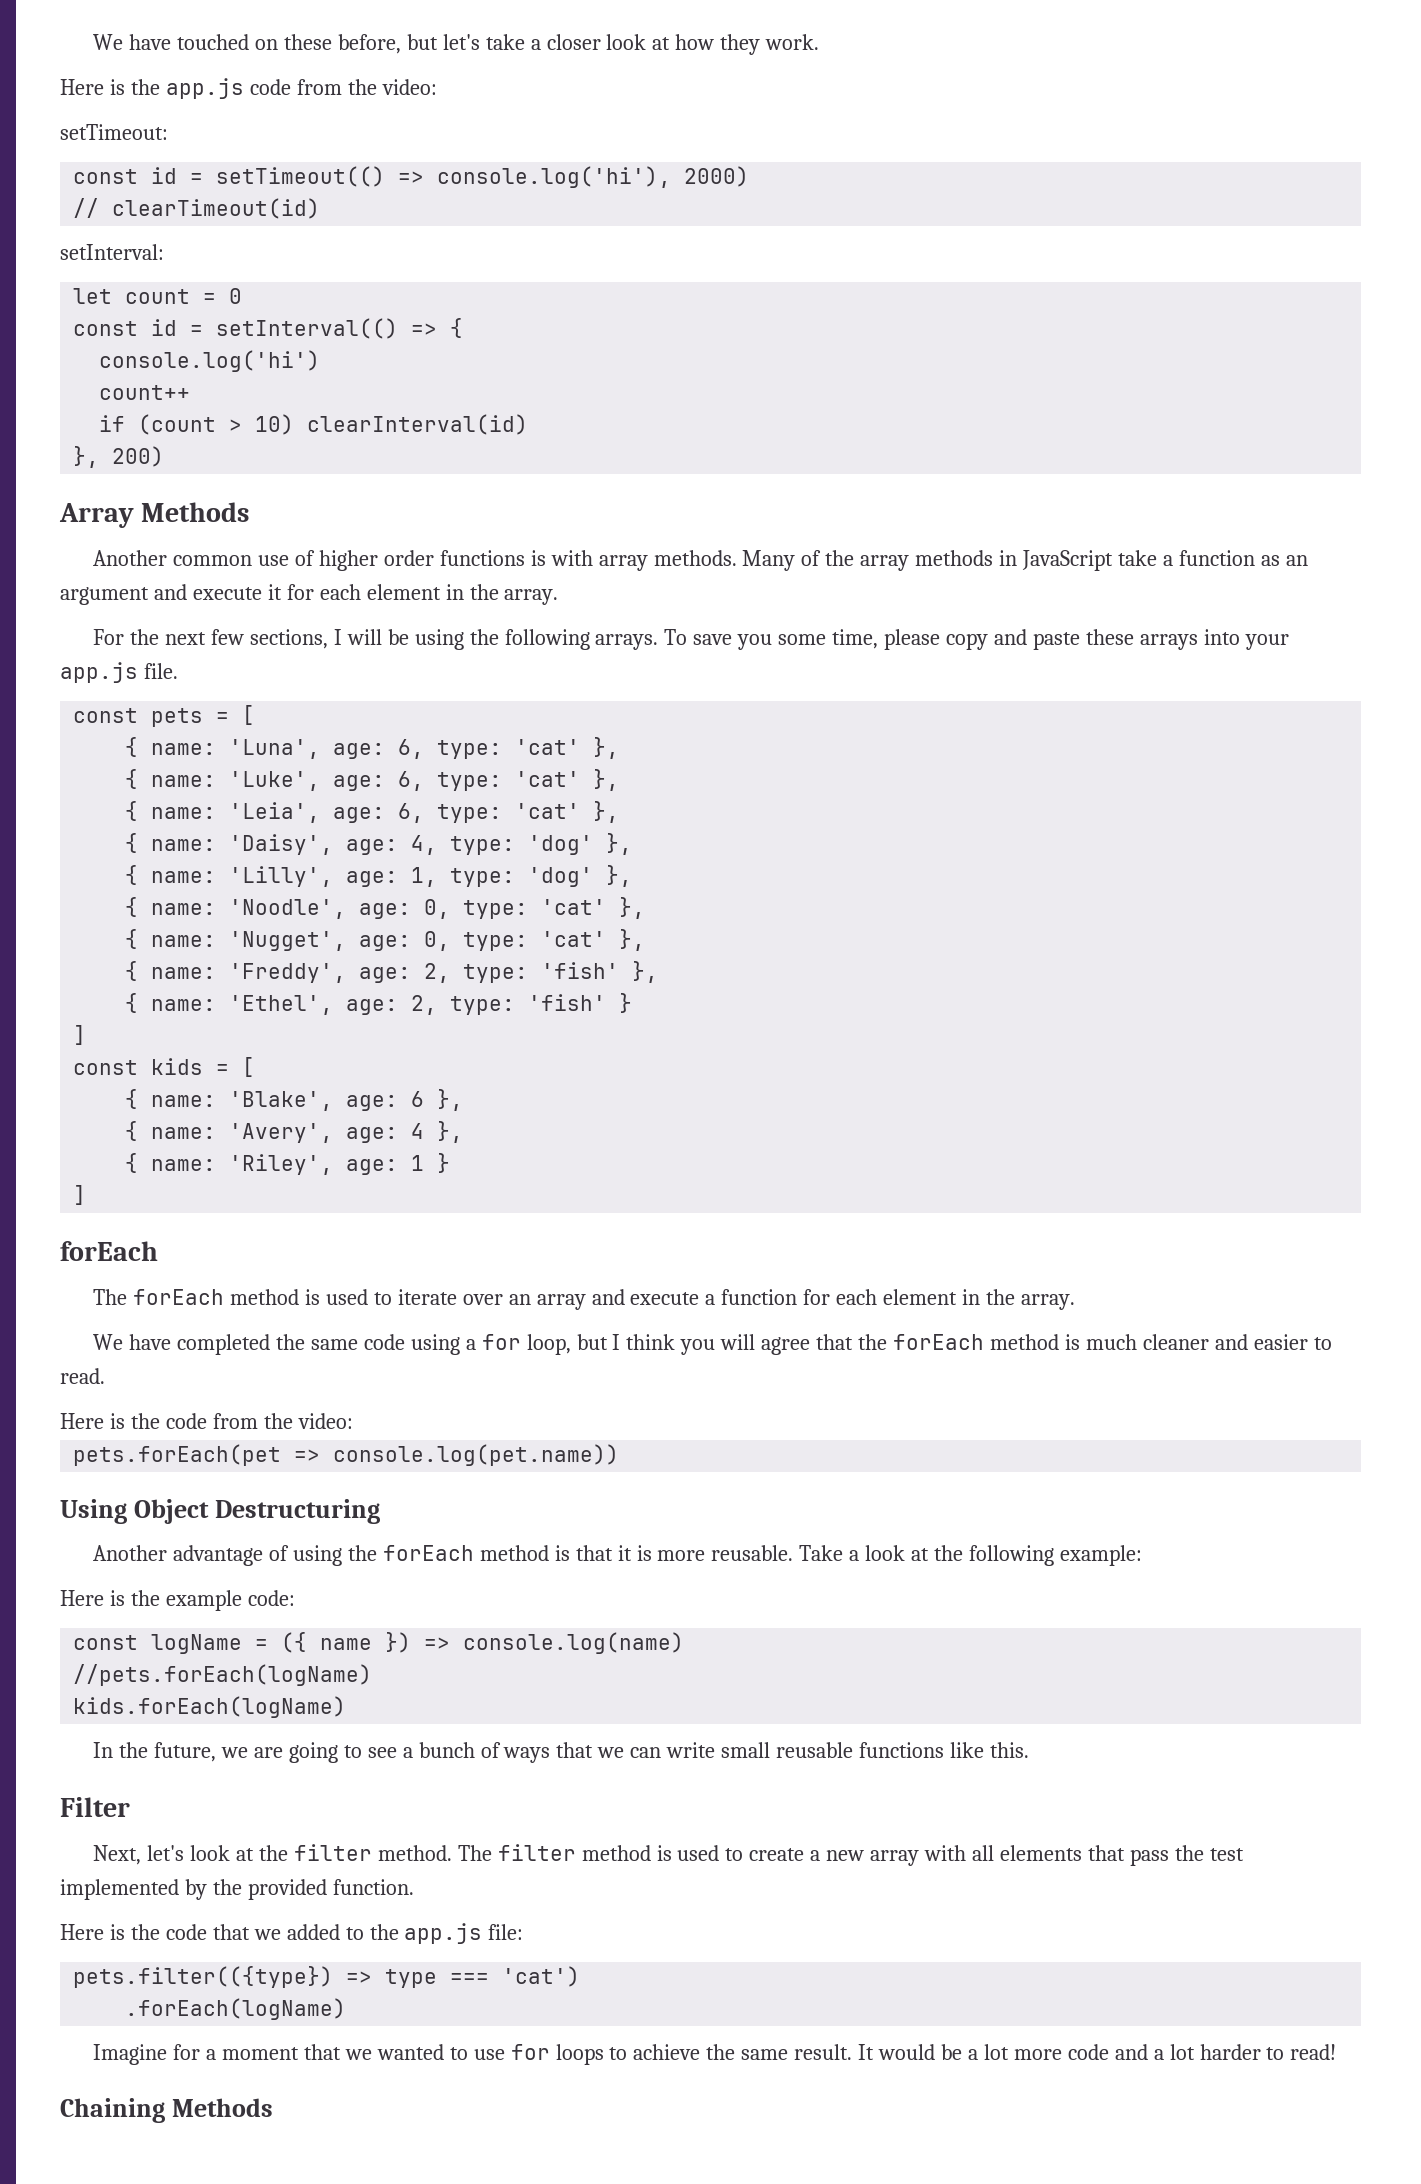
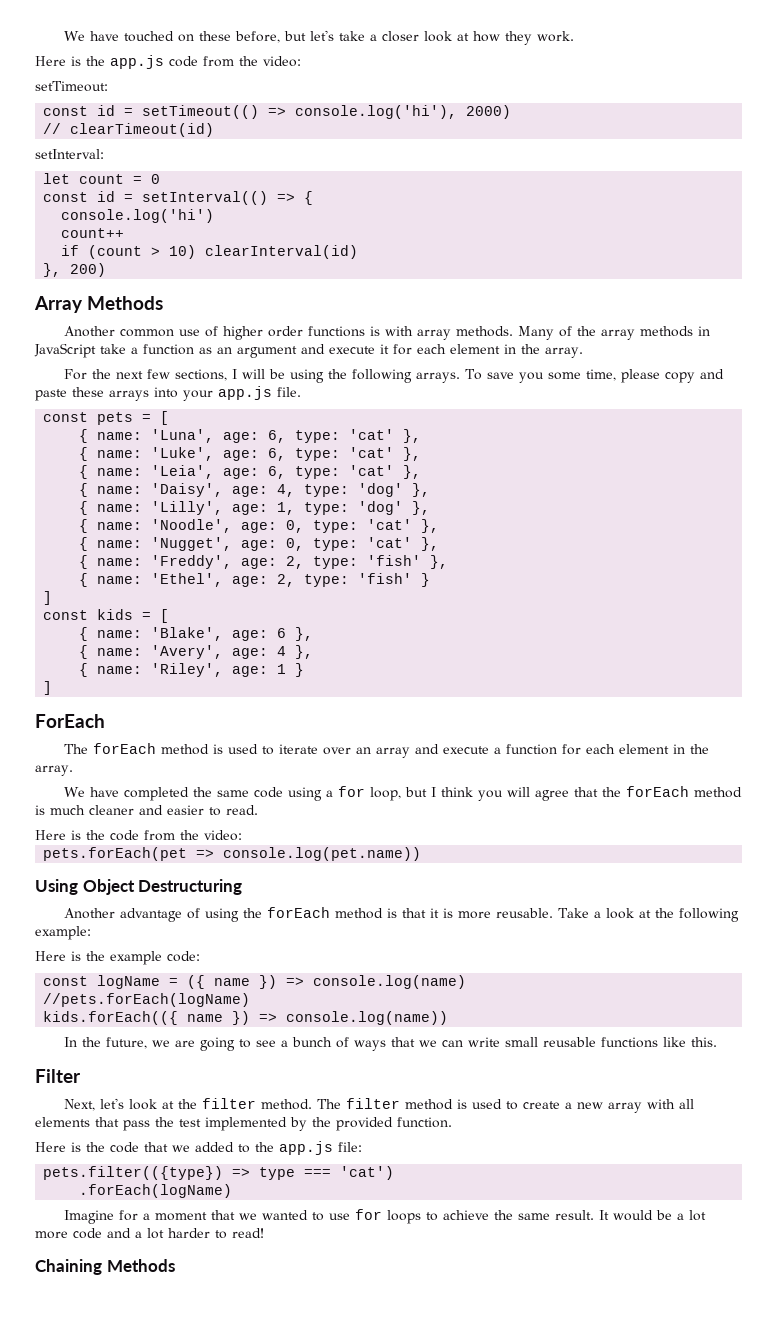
[60,1241,158,1261] forEach -> [35,714,105,728] ForEach
[73,1696,347,1718] kids.forEach(logName) -> [43,1011,449,1025] kids.forEach(({ name }) => console.log(name))

